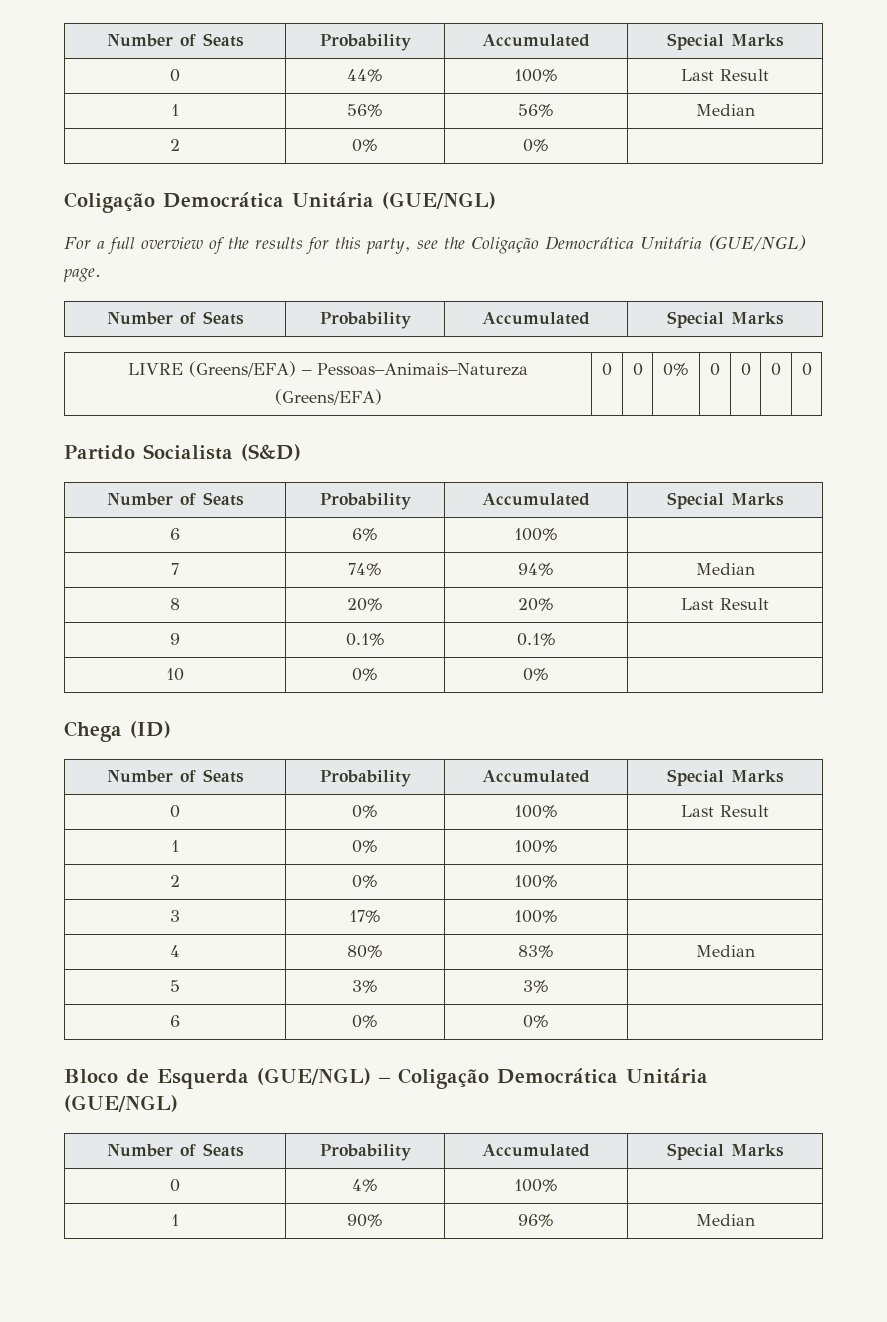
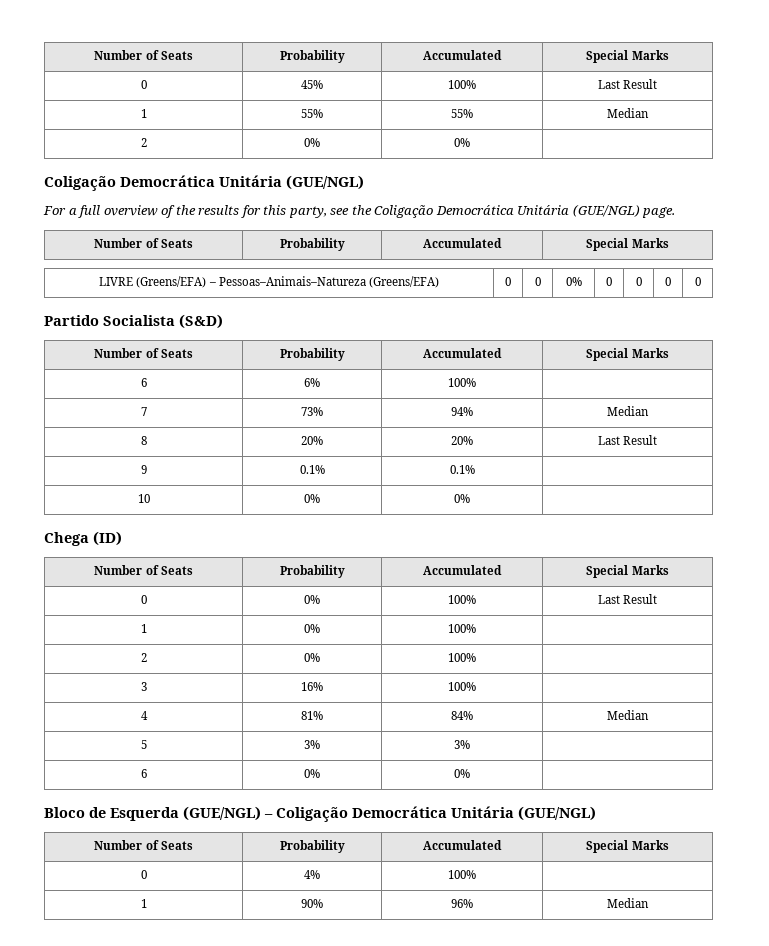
[106,33,244,47] [319,34,411,51] [481,34,590,47] [666,33,784,50] [170,69,180,82] [346,69,383,82] [514,69,558,82] [681,69,769,81] [171,104,179,116] [346,104,383,117] [518,104,554,117] Number of Seats | Probability | Accumulated | Special Marks // 0 | 44% | 100% | Last Result // 1 | 56% | 56% -> [94,50,193,60] [279,50,345,63] [423,50,502,60] [586,50,669,63] [140,80,147,89] [301,80,323,89] [448,80,476,89] [597,79,658,89] [140,109,147,118] [301,109,323,118] [451,109,473,118] Number of Seats | Probability | Accumulated | Special Marks // 0 | 45% | 100% | Last Result // 1 | 55% | 55%
[347,563,382,576] 74% -> [301,407,323,416] 73%
[348,910,381,923] 17% -> [301,682,323,691] 16%
[346,945,383,958] [518,945,554,958] 80% | 83% -> [301,711,323,720] [451,711,473,720] 81% | 84%

